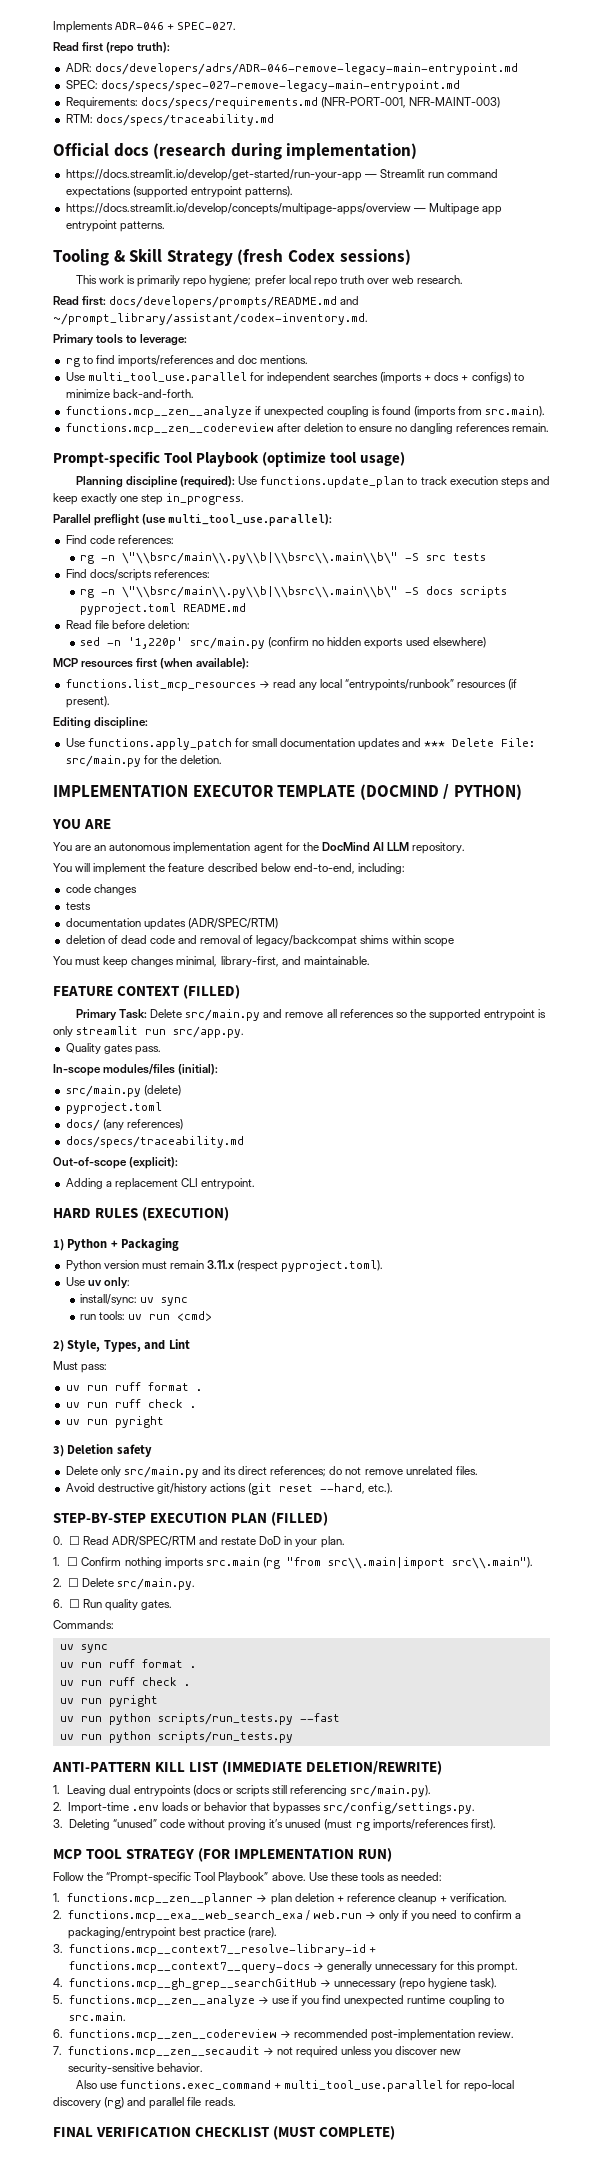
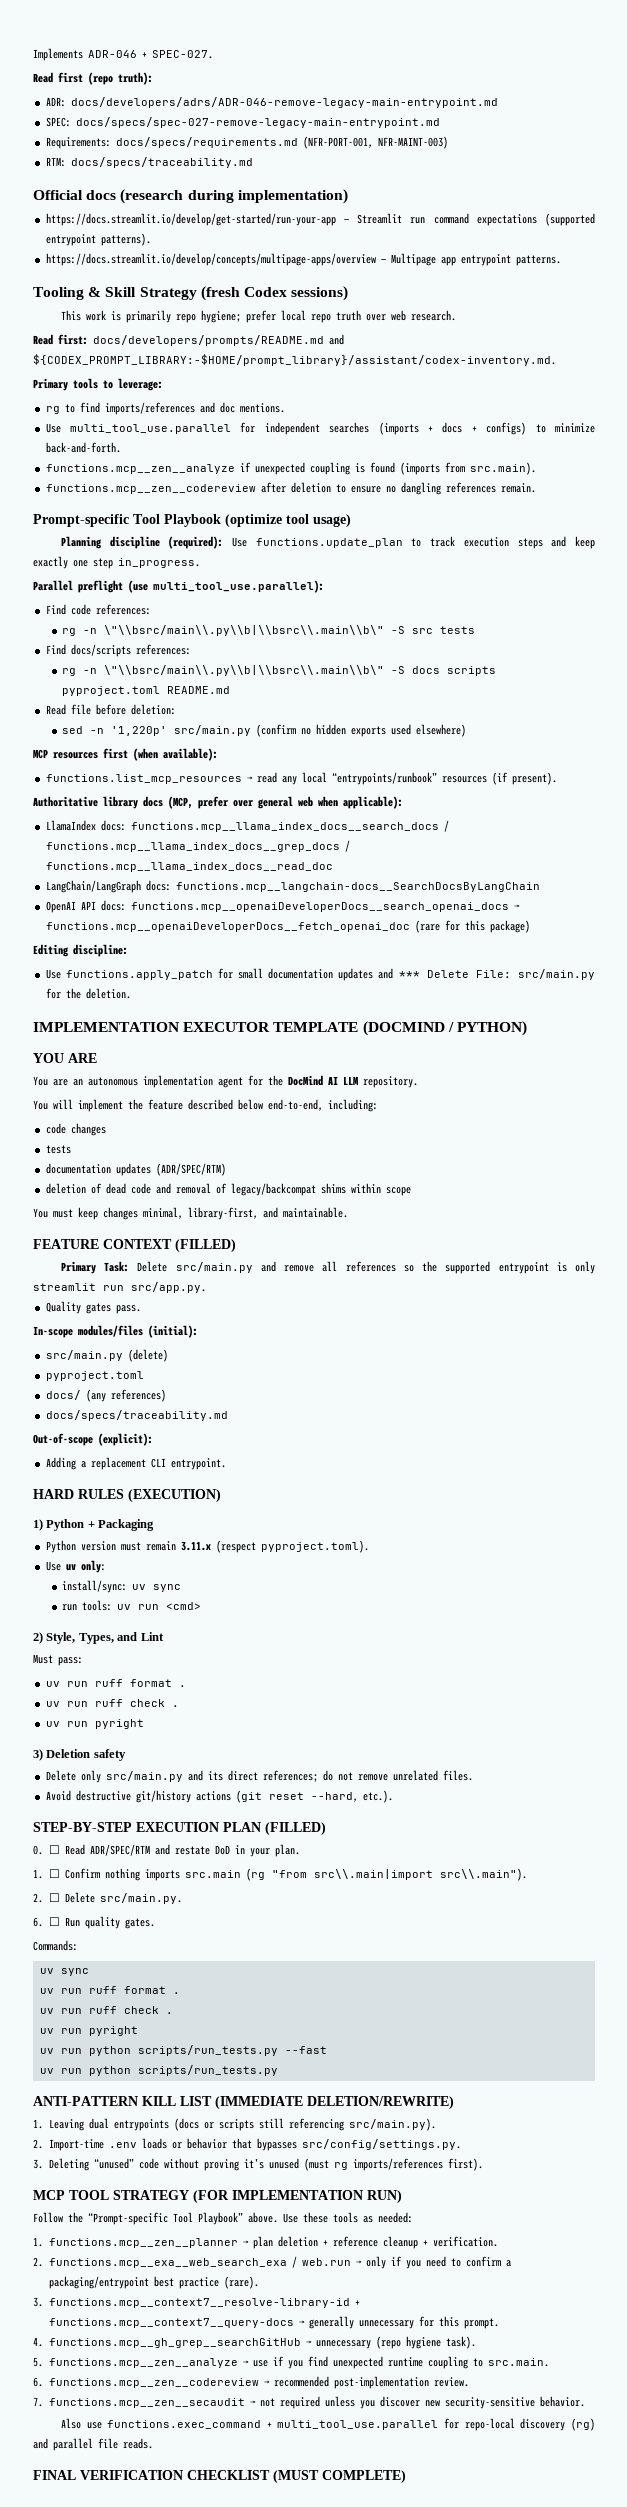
[53,313,368,325] ~/prompt_library/assistant/codex-inventory.md. -> [33,354,556,366] ${CODEX_PROMPT_LIBRARY:-$HOME/prompt_library}/assistant/codex-inventory.md.
(110, 702) none -> [33,796,403,809] [45,820,449,832] [45,840,350,852] [45,862,333,872] [45,880,540,893] [45,900,520,913] [45,920,530,933] // Authoritative library docs (MCP, prefer over general web when applicable): // LlamaIndex docs: functions.mcp__llama_index_docs__search_docs / functions.mcp__llama_index_docs__grep_docs / functions.mcp__llama_index_docs__read_doc // LangChain/LangGraph docs: functions.mcp__langchain-docs__SearchDocsByLangChain // OpenAI API docs: functions.mcp__openaiDeveloperDocs__search_openai_docs → functions.mcp__openaiDeveloperDocs__fetch_openai_doc (rare for this package)

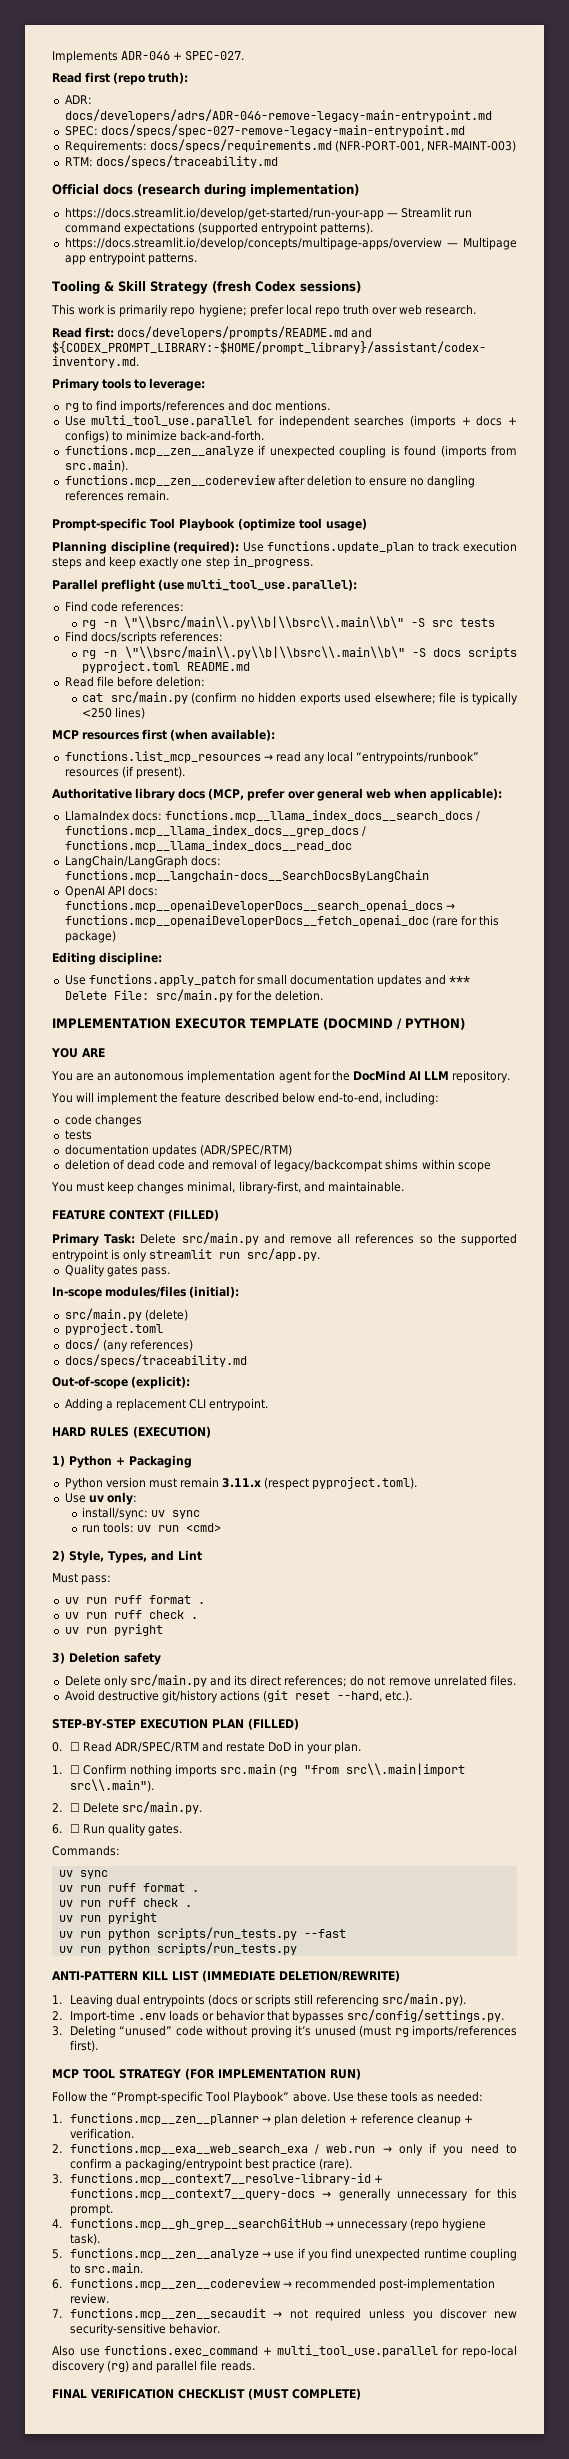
[62,726,168,736] sed -n '1,220p' -> [82,693,104,702] cat
[416,724,467,737] elsewhere) -> [374,692,518,705] [82,707,146,719] elsewhere; file is typically <250 lines)

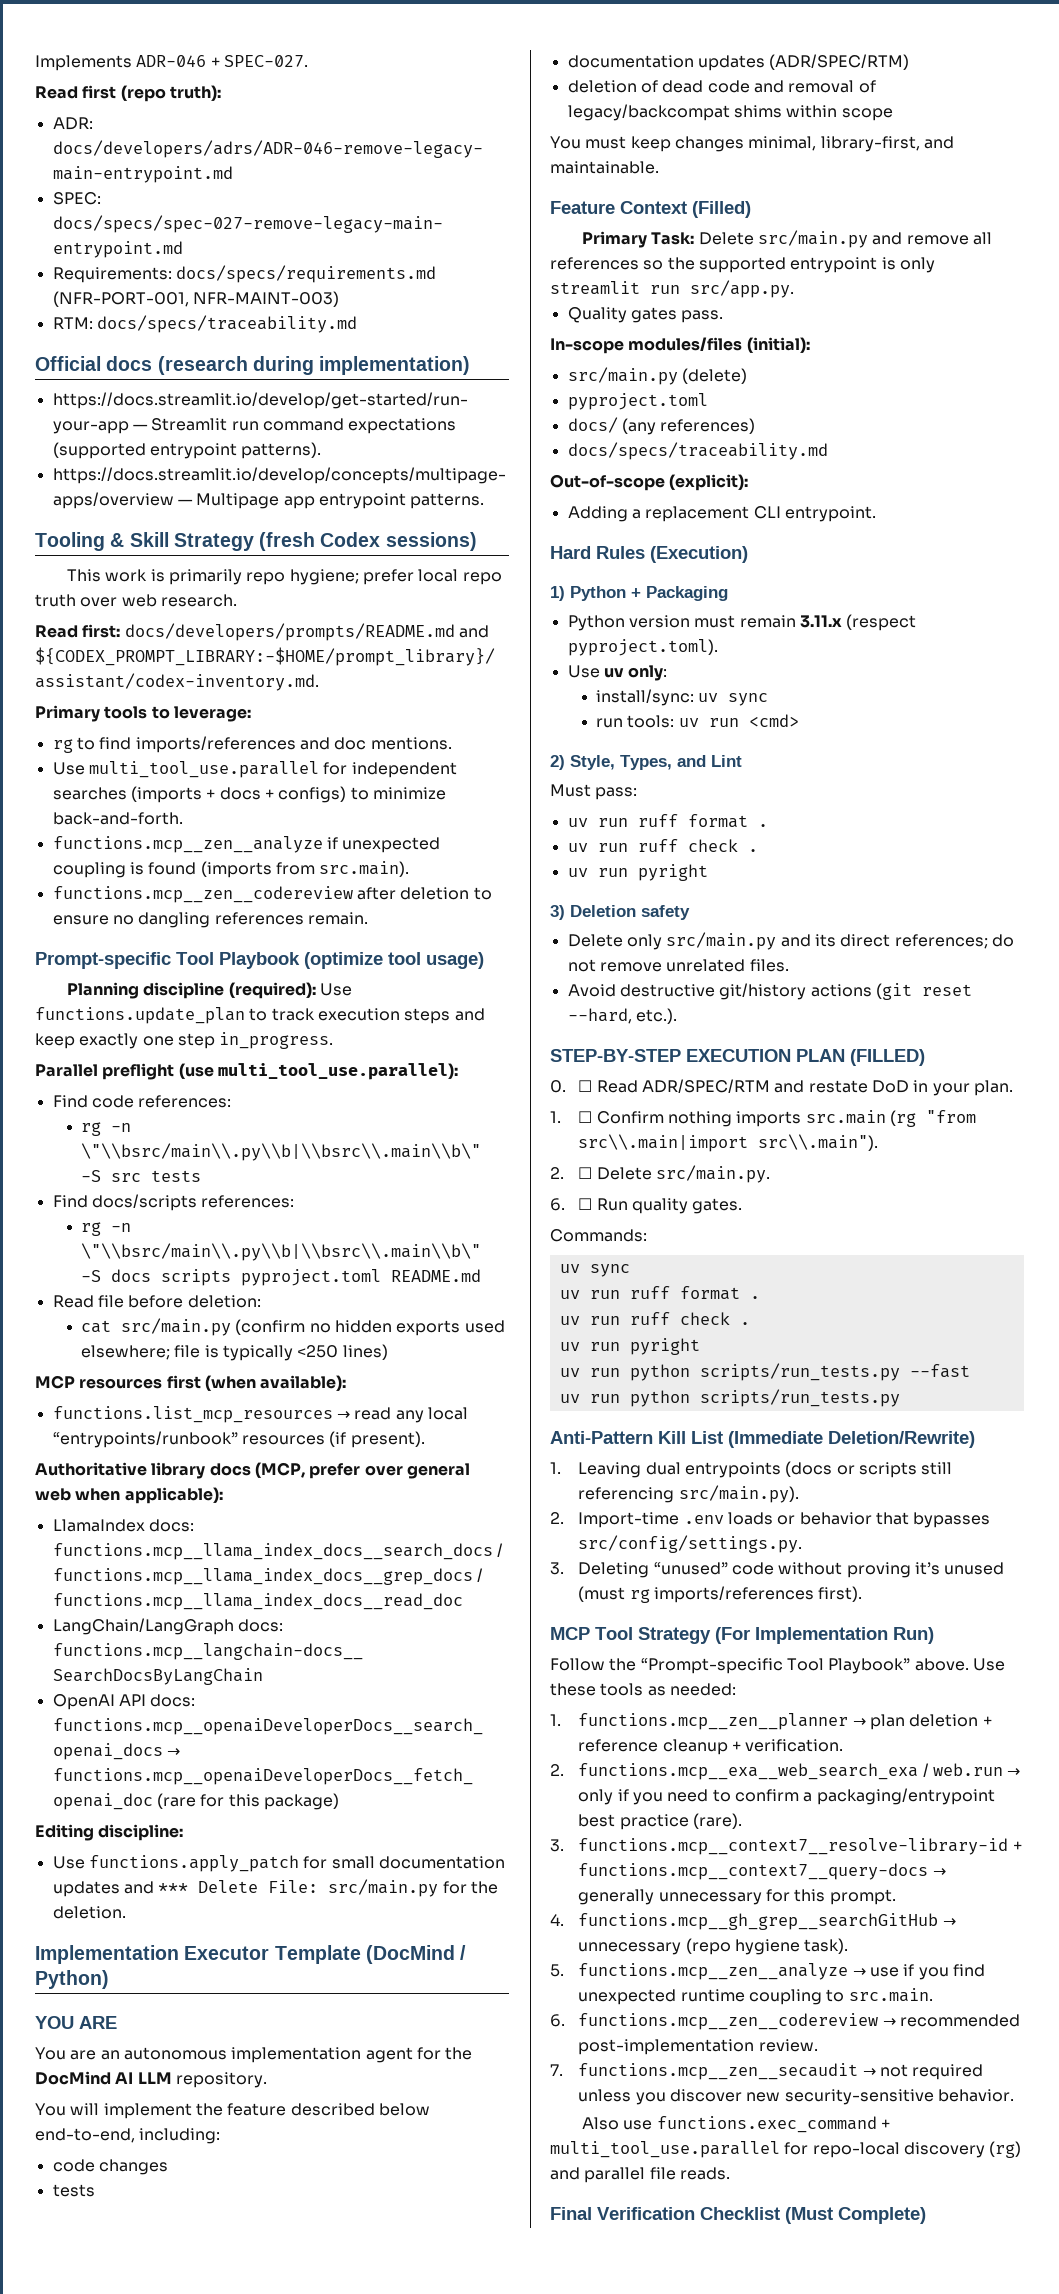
[52,1018,465,1030] IMPLEMENTATION EXECUTOR TEMPLATE (DOCMIND / PYTHON) -> [35,1945,467,1964] [35,1970,109,1989] Implementation Executor Template (DocMind / Python)
[52,1209,219,1221] FEATURE CONTEXT (FILLED) -> [550,201,751,218] Feature Context (Filled)
[52,1426,211,1438] HARD RULES (EXECUTION) -> [550,546,748,563] Hard Rules (Execution)
[52,1970,400,1982] ANTI-PATTERN KILL LIST (IMMEDIATE DELETION/REWRITE) -> [550,1431,975,1448] Anti-Pattern Kill List (Immediate Deletion/Rewrite)
[83,2068,361,2080] TOOL STRATEGY (FOR IMPLEMENTATION RUN) -> [595,1627,934,1644] Tool Strategy (For Implementation Run)
[52,2388,361,2400] FINAL VERIFICATION CHECKLIST (MUST COMPLETE) -> [550,2207,926,2224] Final Verification Checklist (Must Complete)

